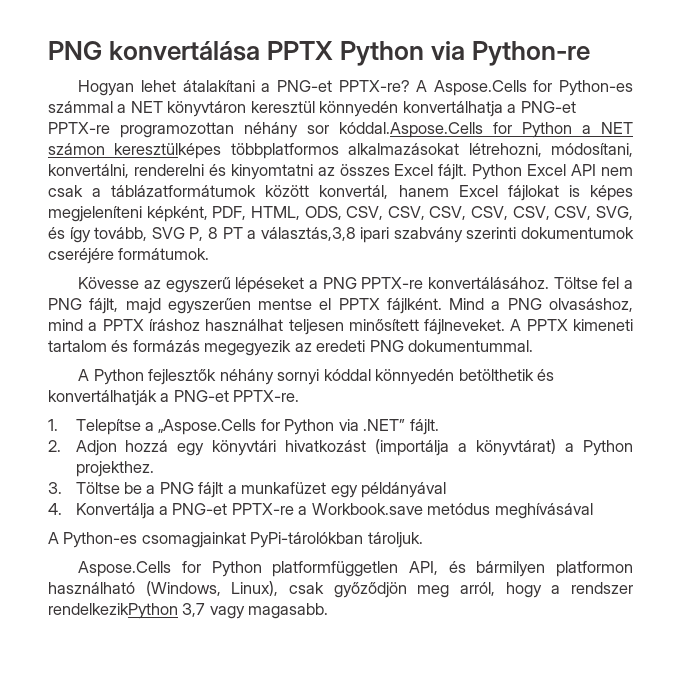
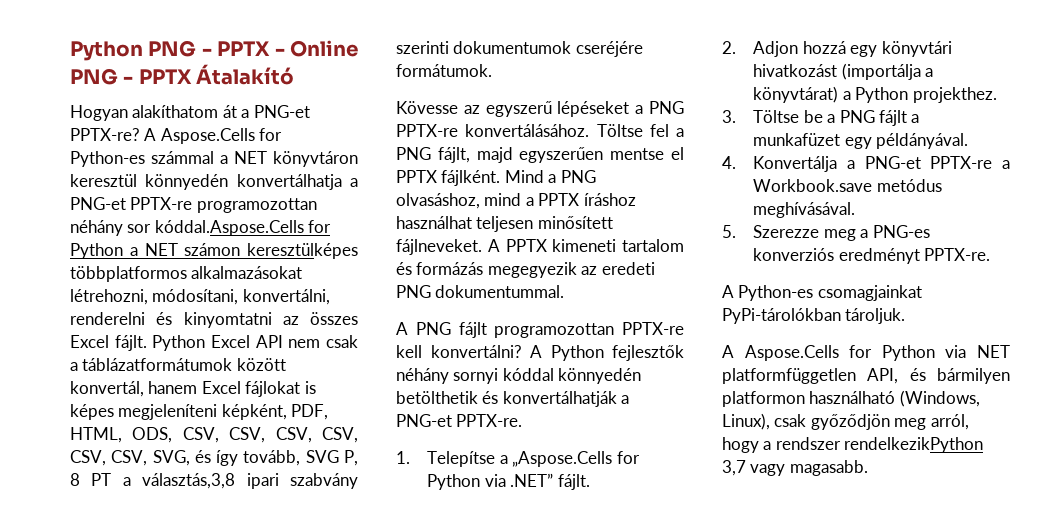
[48,41,591,66] PNG konvertálása PPTX Python via Python-re -> [70,40,358,61] [70,64,295,85] Python PNG - PPTX - Online PNG - PPTX Átalakító
[141,80,255,92] lehet átalakítani -> [132,105,237,118] alakíthatom át
(90, 375) none -> [415,322,684,338] [396,345,542,358] PNG fájlt programozottan PPTX-re kell konvertálni? A
[361,482,447,498] példányával -> [876,133,969,149] példányával.
[494,503,593,519] meghívásával -> [753,202,856,218] [722,225,930,241] [753,248,991,264] meghívásával. // 5. Szerezze meg a PNG-es konverziós eredményt PPTX-re.
(423, 540) none -> [722,345,734,358] A
(262, 569) none -> [945,345,1010,358] via NET

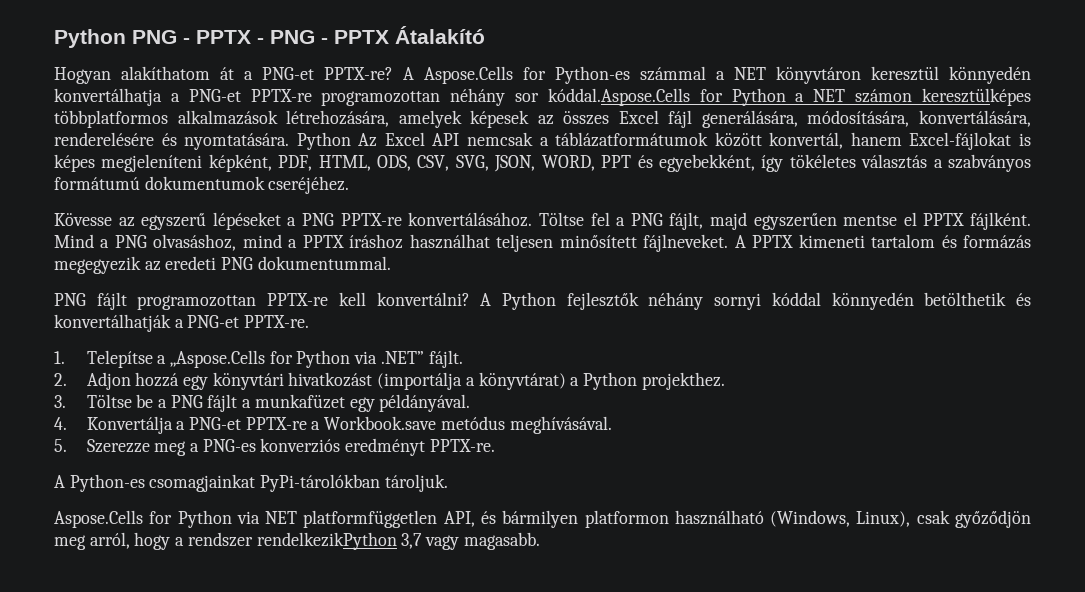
[290,40,358,57] Online -> (264, 41) none
[191,266,303,279] [70,289,330,305] [70,312,358,328] [70,335,358,351] alkalmazásokat létrehozni, módosítani, konvertálni, renderelni és kinyomtatni az összes Excel fájlt. Python Excel API nem csak -> [177,110,1031,128] [54,132,533,150] alkalmazások létrehozására, amelyek képesek az összes Excel fájl generálására, módosítására, konvertálására, renderelésére és nyomtatására. Python Az Excel API nemcsak
[201,381,301,397] Excel fájlokat -> [909,132,1012,150] Excel-fájlokat
[229,427,358,443] [70,450,358,466] [70,473,358,489] [396,41,643,57] [396,64,492,77] CSV, CSV, CSV, CSV, CSV, SVG, és így tovább, SVG P, 8 PT a választás,3,8 ipari szabvány szerinti dokumentumok cseréjére formátumok. -> [455,154,1031,172] [54,176,350,194] SVG, JSON, WORD, PPT és egyebekként, így tökéletes választás a szabványos formátumú dokumentumok cseréjéhez.
[396,322,408,335] A -> (391, 263) none
[722,345,734,358] A -> (448, 483) none

